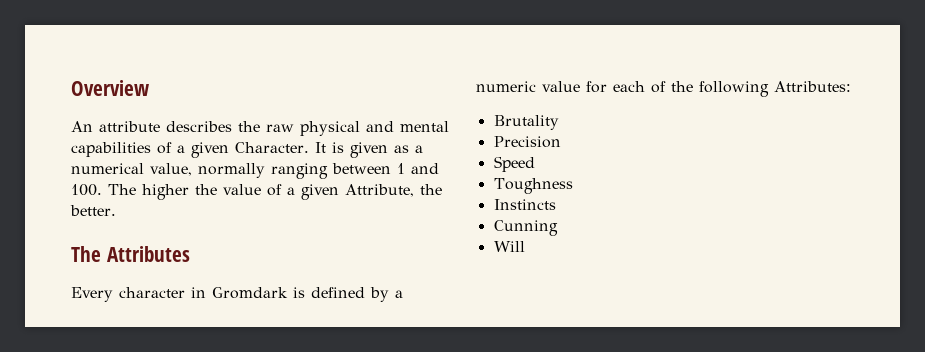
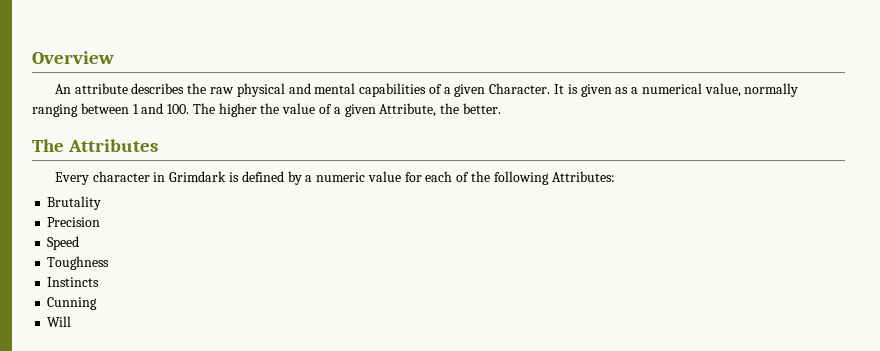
[212,287,288,299] Gromdark -> [169,171,227,182] Grimdark

